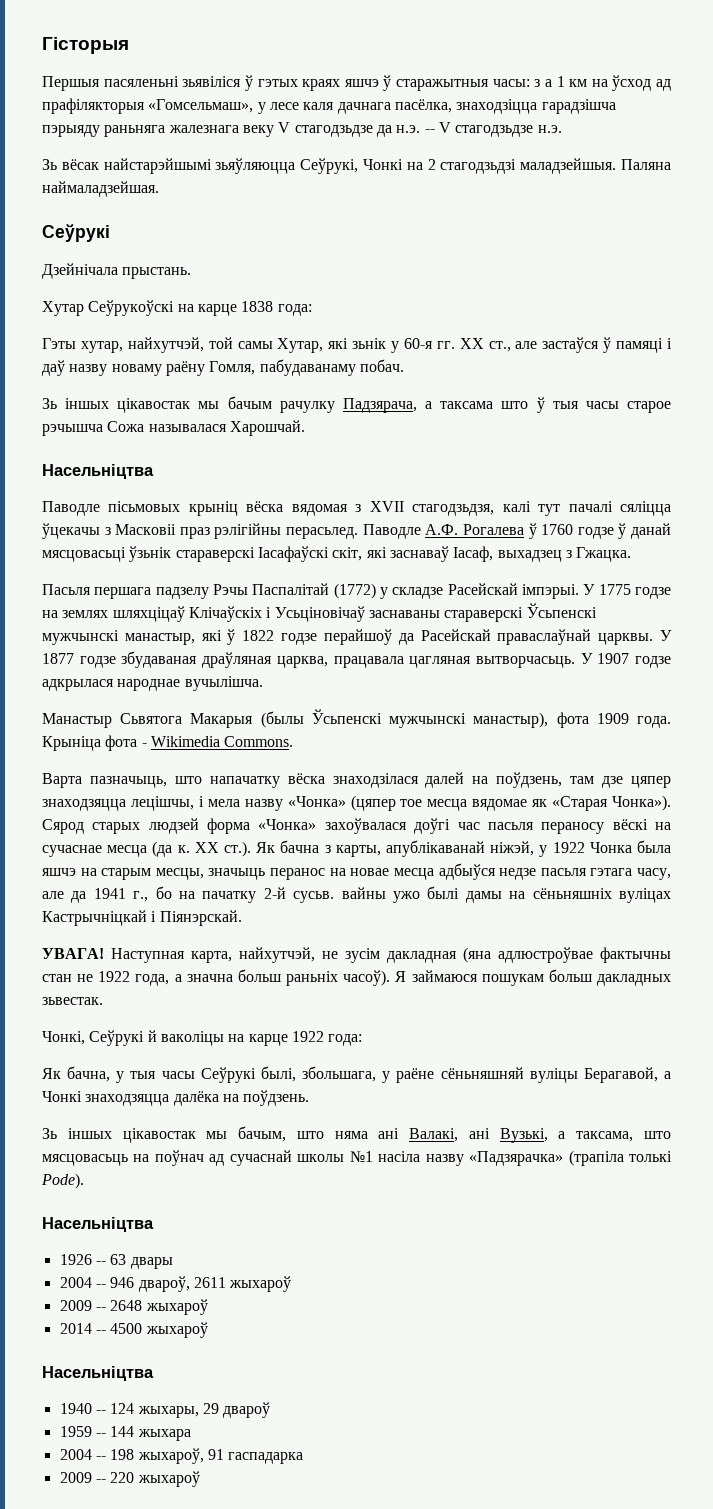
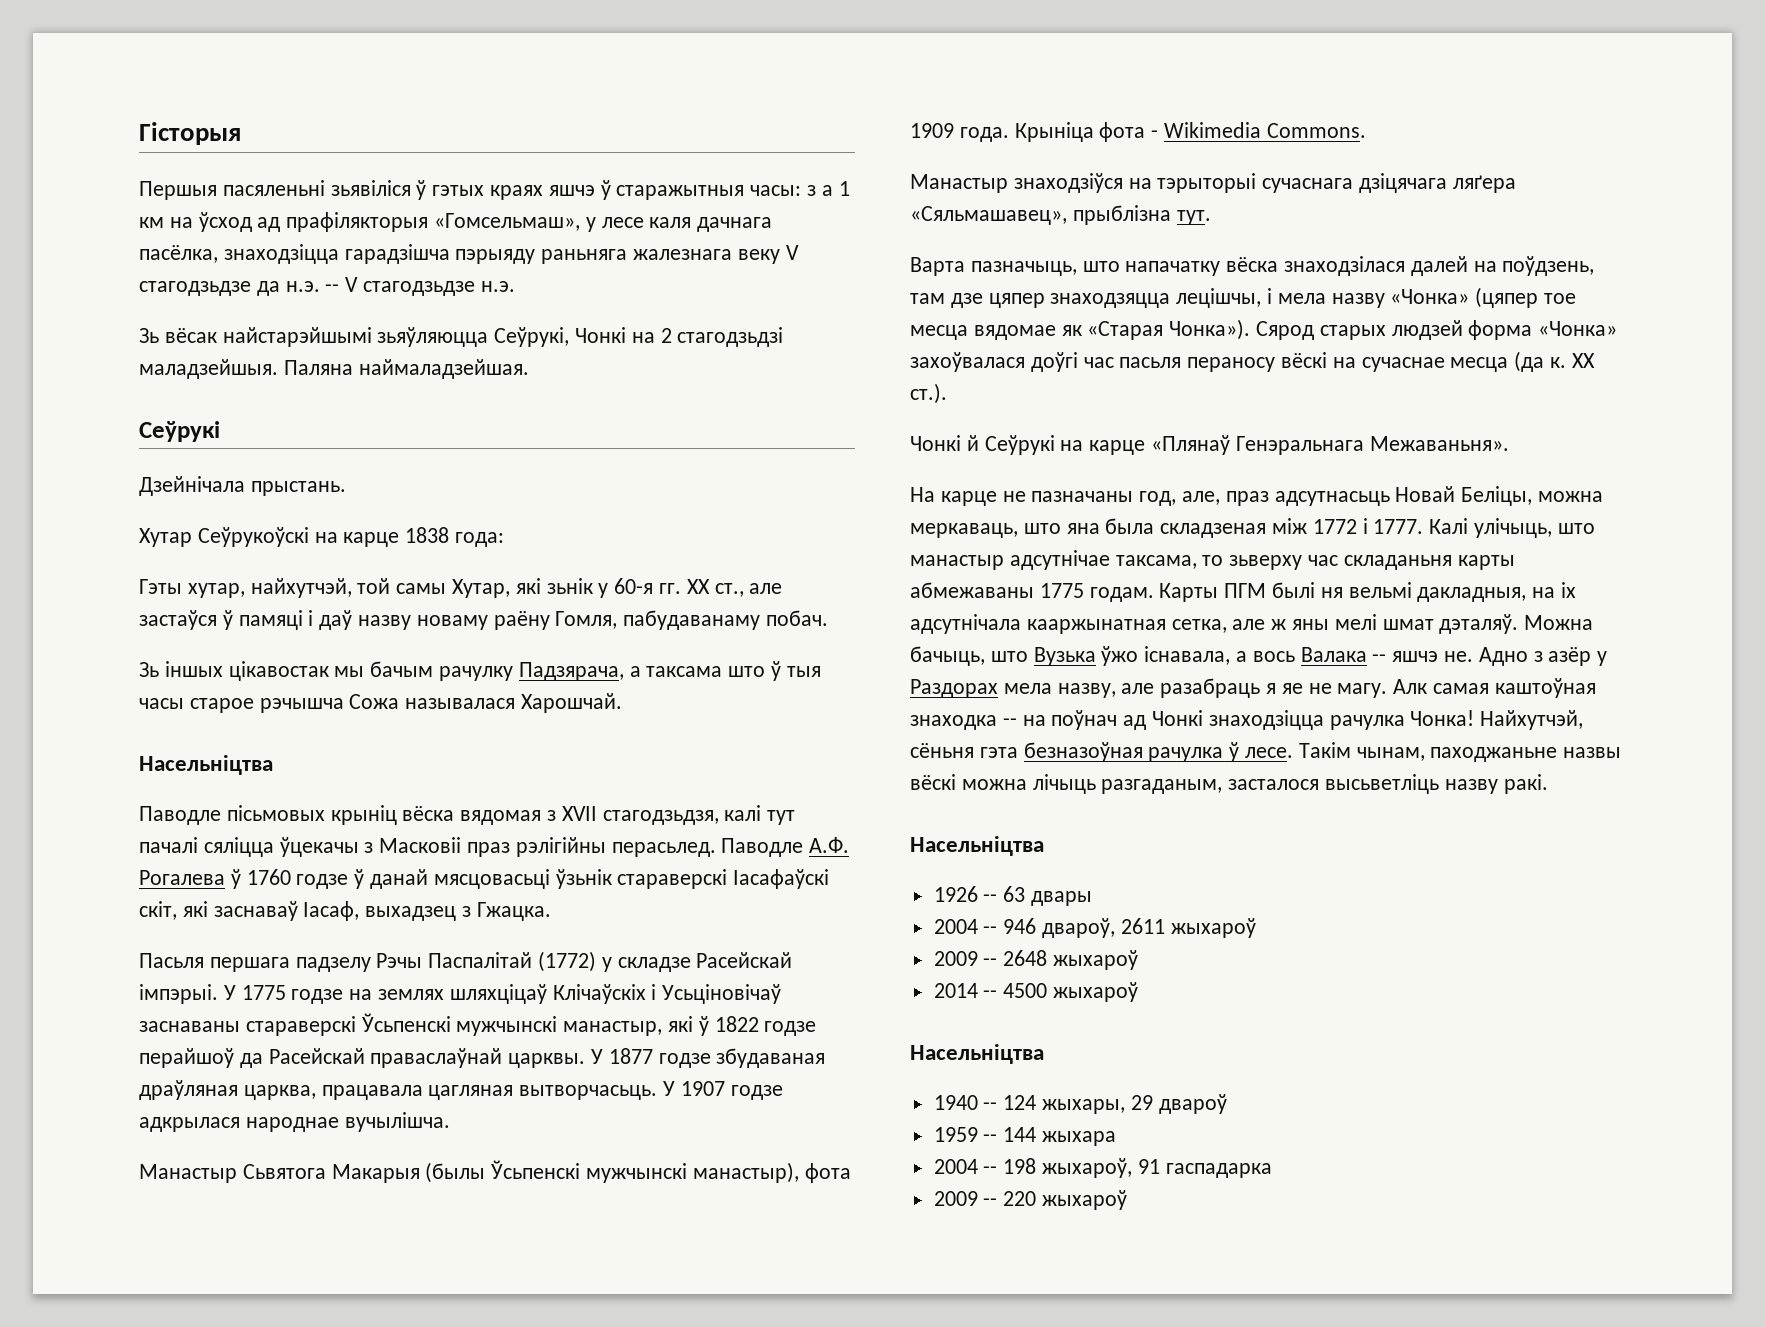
(294, 741) none -> [910,173,1516,193] [910,205,1211,225] // Манастыр знаходзіўся на тэрыторыі сучаснага дзіцячага ляґера «Сяльмашавец», прыблізна тут.
[256,840,671,857] [42,863,672,880] [42,886,671,903] [42,910,242,926] [42,947,671,963] [42,969,671,986] [42,997,103,1005] [42,1030,363,1046] [42,1066,671,1083] [42,1090,310,1106] [42,1126,671,1143] [42,1150,672,1166] [41,1173,84,1189] Як бачна з карты, апублікаванай ніжэй, у 1922 Чонка была яшчэ на старым месцы, значыць перанос на новае месца адбыўся недзе пасьля гэтага часу, але да 1941 г., бо на пачатку 2-й сусьв. вайны ужо былі дамы на сёньняшніх вуліцах Кастрычніцкай і Піянэрскай. // УВАГА! Наступная карта, найхутчэй, не зусім дакладная (яна адлюстроўвае фактычны стан не 1922 года, а значна больш раньніх часоў). Я займаюся пошукам больш дакладных зьвестак. // Чонкі, Сеўрукі й ваколіцы на карце 1922 года: // Як бачна, у тыя часы Сеўрукі былі, збольшага, у раёне сёньняшняй вуліцы Берагавой, а Чонкі знаходзяцца далёка на поўдзень. // Зь іншых цікавостак мы бачым, што няма ані Валакі, ані Вузькі, а таксама, што мясцовасьць на поўнач ад сучаснай школы №1 насіла назву «Падзярачка» (трапіла толькі Pode). -> [910,435,1509,455] [910,486,1604,506] [910,518,1595,538] [910,550,1515,570] [910,582,1577,602] [910,614,1594,634] [910,646,1608,666] [910,678,1596,698] [910,710,1584,730] [910,742,1622,762] [910,774,1548,794] // Чонкі й Сеўрукі на карце «Плянаў Генэральнага Межаваньня». // На карце не пазначаны год, але, праз адсутнасьць Новай Беліцы, можна меркаваць, што яна была складзеная між 1772 і 1777. Калі улічыць, што манастыр адсутнічае таксама, то зьверху час складаньня карты абмежаваны 1775 годам. Карты ПГМ былі ня вельмі дакладныя, на іх адсутнічала кааржынатная сетка, але ж яны мелі шмат дэталяў. Можна бачыць, што Вузька ўжо існавала, а вось Валака -- яшчэ не. Адно з азёр у Раздорах мела назву, але разабраць я яе не магу. Алк самая каштоўная знаходка -- на поўнач ад Чонкі знаходзіцца рачулка Чонка! Найхутчэй, сёньня гэта безназоўная рачулка ў лесе. Такім чынам, паходжаньне назвы вёскі можна лічыць разгаданым, засталося высьветліць назву ракі.

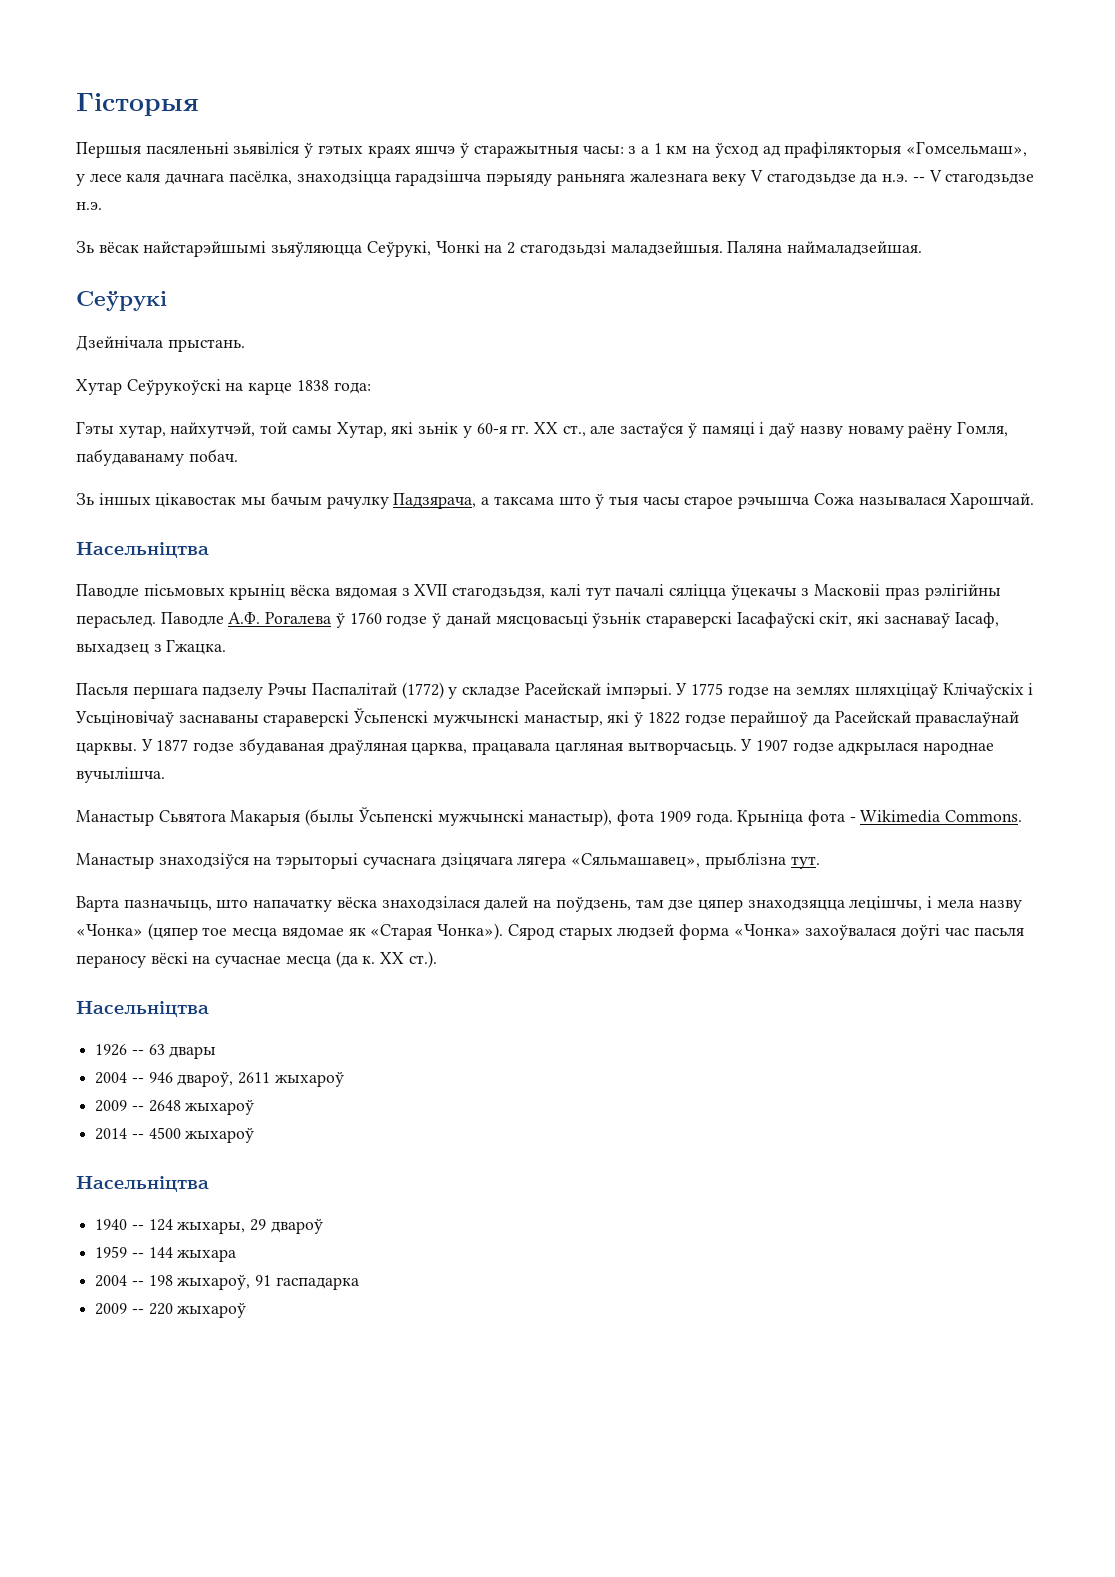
[1452,175,1516,193] ляґера -> [517,856,567,869] лягера
[910,435,1509,455] [910,486,1604,506] [910,518,1595,538] [910,550,1515,570] [910,582,1577,602] [910,614,1594,634] [910,646,1608,666] [910,678,1596,698] [910,710,1584,730] [910,742,1622,762] [910,774,1548,794] // Чонкі й Сеўрукі на карце «Плянаў Генэральнага Межаваньня». // На карце не пазначаны год, але, праз адсутнасьць Новай Беліцы, можна меркаваць, што яна была складзеная між 1772 і 1777. Калі улічыць, што манастыр адсутнічае таксама, то зьверху час складаньня карты абмежаваны 1775 годам. Карты ПГМ былі ня вельмі дакладныя, на іх адсутнічала кааржынатная сетка, але ж яны мелі шмат дэталяў. Можна бачыць, што Вузька ўжо існавала, а вось Валака -- яшчэ не. Адно з азёр у Раздорах мела назву, але разабраць я яе не магу. Алк самая каштоўная знаходка -- на поўнач ад Чонкі знаходзіцца рачулка Чонка! Найхутчэй, сёньня гэта безназоўная рачулка ў лесе. Такім чынам, паходжаньне назвы вёскі можна лічыць разгаданым, засталося высьветліць назву ракі. -> (437, 959) none

